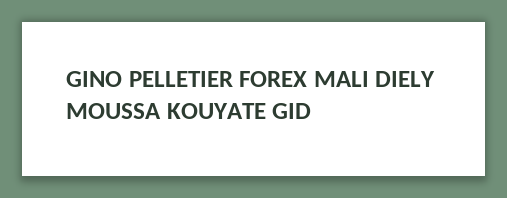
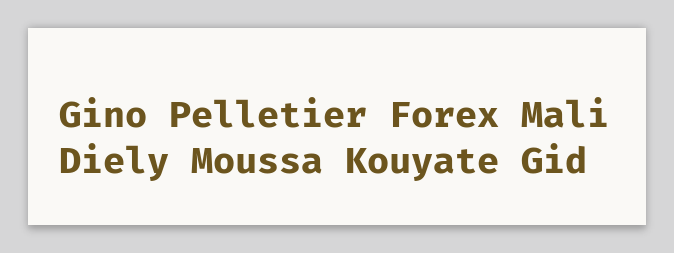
[66,71,436,87] [66,103,312,119] GINO PELLETIER FOREX MALI DIELY MOUSSA KOUYATE GID -> [59,97,609,128] [59,143,587,181] Gino Pelletier Forex Mali Diely Moussa Kouyate Gid

